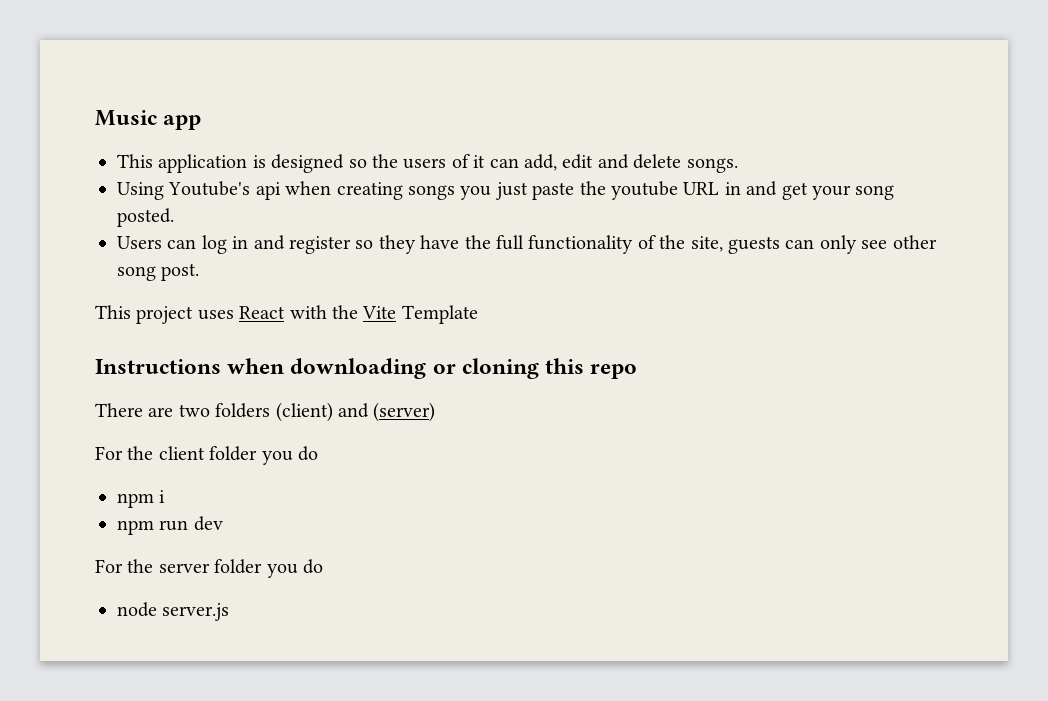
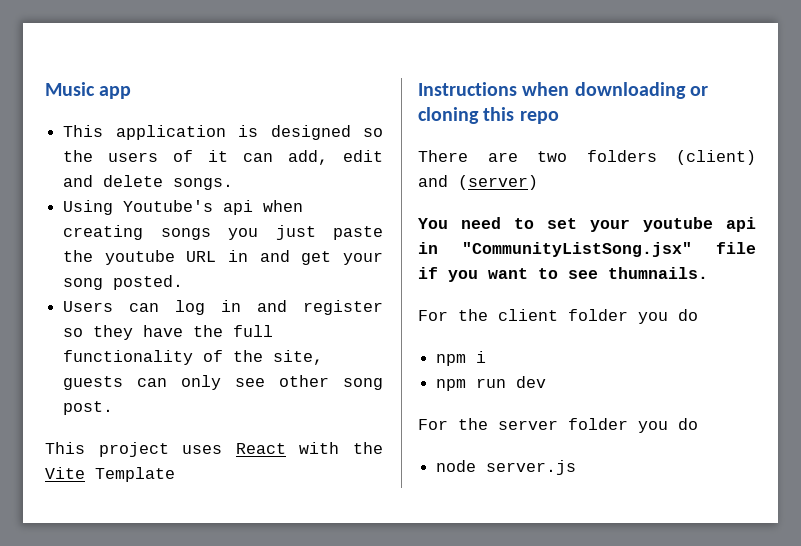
(436, 412) none -> [418,217,756,232] [418,242,756,257] [418,267,708,282] // You need to set your youtube api in "CommunityListSong.jsx" file if you want to see thumnails.

